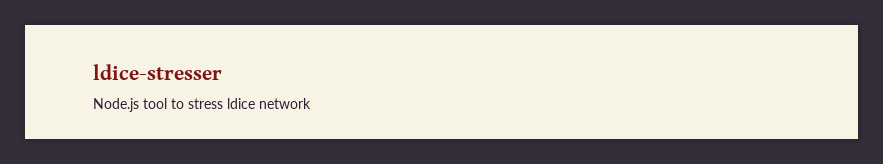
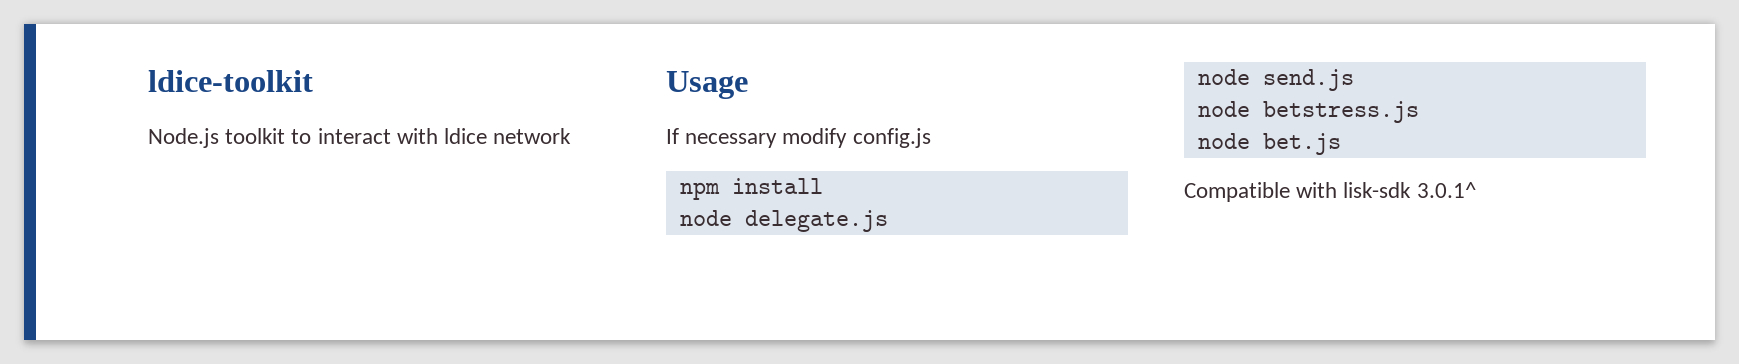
[93,64,222,80] ldice-stresser -> [148,70,313,92] ldice-toolkit
[143,98,311,109] tool to stress ldice network -> [225,128,572,144] [666,71,748,99] [666,128,931,148] [679,178,823,200] [679,210,888,232] [1197,69,1354,91] [1197,101,1419,123] [1197,133,1341,155] [1184,182,1476,202] toolkit to interact with ldice network // Usage // If necessary modify config.js // npm install // node delegate.js // node send.js // node betstress.js // node bet.js // Compatible with lisk-sdk 3.0.1^

